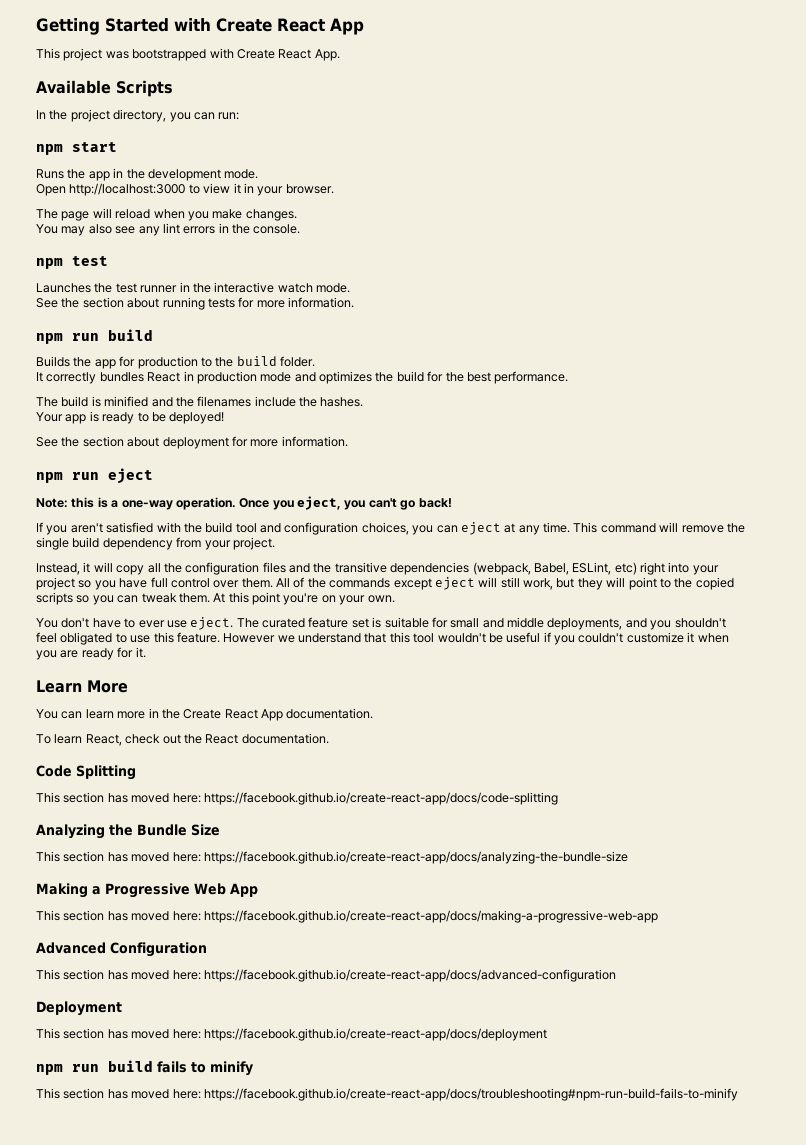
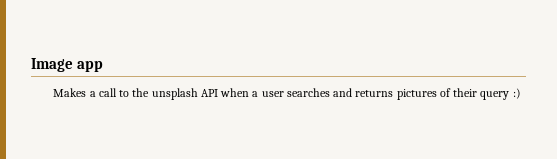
[36,18,364,35] [36,48,340,61] [36,80,173,97] [36,109,240,122] [36,142,117,155] [36,168,259,181] [36,183,334,196] [36,208,297,221] [36,223,301,236] [36,256,108,269] [36,282,350,293] [36,297,354,310] [36,329,153,344] [36,356,315,369] [36,371,569,384] [36,396,364,407] [36,411,225,424] [36,436,348,449] [36,468,153,484] [36,496,452,510] [36,522,745,535] [36,537,275,550] [36,562,719,575] [36,577,734,590] [36,592,395,605] [36,617,726,630] [36,632,729,645] [36,647,146,660] [36,680,128,693] [36,708,374,721] [36,733,329,746] [36,765,136,780] [36,792,558,805] [36,824,220,839] [36,851,628,864] [36,883,258,898] [36,910,658,923] [36,942,207,957] [36,969,616,982] [36,1001,122,1016] [36,1028,547,1041] [36,1060,253,1076] [36,1088,738,1101] Getting Started with Create React App // This project was bootstrapped with Create React App. // Available Scripts // In the project directory, you can run: // npm start // Runs the app in the development mode. // Open http://localhost:3000 to view it in your browser. // The page will reload when you make changes. // You may also see any lint errors in the console. // npm test // Launches the test runner in the interactive watch mode. // See the section about running tests for more information. // npm run build // Builds the app for production to the build folder. // It correctly bundles React in production mode and optimizes the build for the best performance. // The build is minified and the filenames include the hashes. // Your app is ready to be deployed! // See the section about deployment for more information. // npm run eject // Note: this is a one-way operation. Once you eject, you can't go back! // If you aren't satisfied with the build tool and configuration choices, you can eject at any time. This command will remove the single build dependency from your project. // Instead, it will copy all the configuration files and the transitive dependencies (webpack, Babel, ESLint, etc) right into your project so you have full control over them. All of the commands except eject will still work, but they will point to the copied scripts so you can tweak them. At this point you're on your own. // You don't have to ever use eject. The curated feature set is suitable for small and middle deployments, and you shouldn't feel obligated to use this feature. However we understand that this tool wouldn't be useful if you couldn't customize it when you are ready for it. // Learn More // You can learn more in the Create React App documentation. // To learn React, check out the React documentation. // Code Splitting // This section has moved here: https://facebook.github.io/create-react-app/docs/code-splitting // Analyzing the Bundle Size // This section has moved here: https://facebook.github.io/create-react-app/docs/analyzing-the-bundle-size // Making a Progressive Web App // This section has moved here: https://facebook.github.io/create-react-app/docs/making-a-progressive-web-app // Advanced Configuration // This section has moved here: https://facebook.github.io/create-react-app/docs/advanced-configuration // Deployment // This section has moved here: https://facebook.github.io/create-react-app/docs/deployment // npm run build fails to minify // This section has moved here: https://facebook.github.io/create-react-app/docs/troubleshooting#npm-run-build-fails-to-minify -> [31,58,104,72] [53,88,521,100] Image app // Makes a call to the unsplash API when a user searches and returns pictures of their query :)

